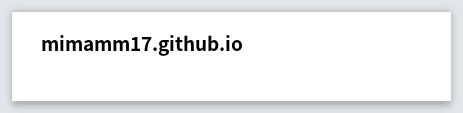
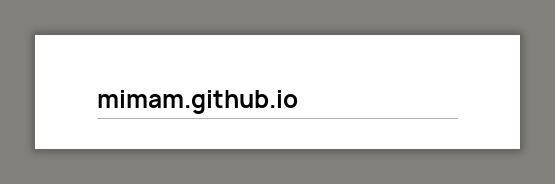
[41,35,243,56] mimamm17.github.io -> [97,90,298,114] mimam.github.io

